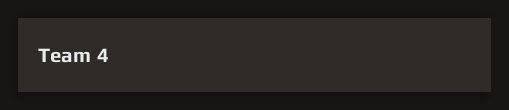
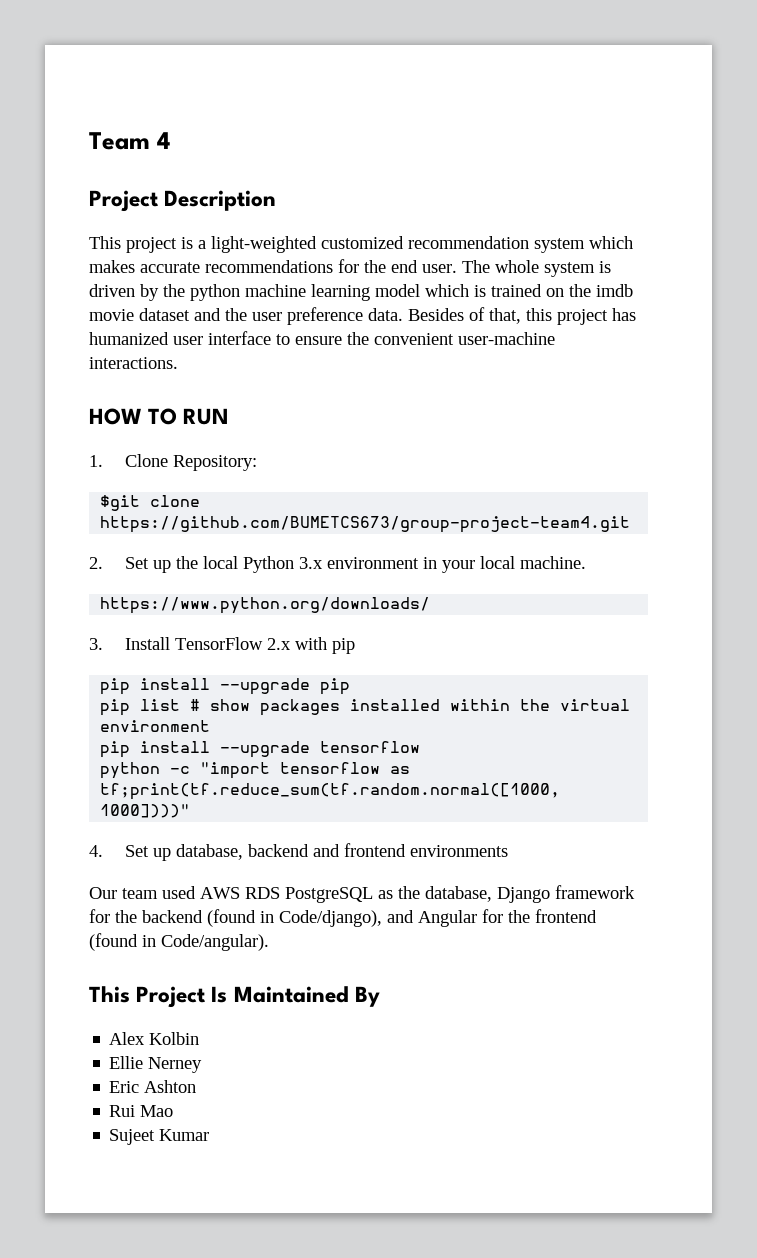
(109, 55) none -> [89,190,277,212] [89,236,633,253] [89,259,611,277] [89,284,633,301] [89,307,636,325] [89,331,555,345] [89,357,178,369] [89,408,230,425] [89,454,258,471] [100,495,201,511] [100,516,631,533] [89,556,587,573] [100,597,431,614] [89,637,356,654] [100,678,351,695] [100,699,631,716] [100,720,211,732] [100,741,421,758] [100,762,411,779] [100,783,561,800] [100,804,191,818] [89,843,509,861] [89,885,635,903] [89,909,597,927] [89,933,269,951] [89,986,380,1008] [109,1032,200,1045] [109,1056,203,1073] [109,1080,197,1093] [109,1105,174,1117] [109,1129,210,1145] // Project Description // This project is a light-weighted customized recommendation system which makes accurate recommendations for the end user. The whole system is driven by the python machine learning model which is trained on the imdb movie dataset and the user preference data. Besides of that, this project has humanized user interface to ensure the convenient user-machine interactions. // HOW TO RUN // 1. Clone Repository: // $git clone https://github.com/BUMETCS673/group-project-team4.git // 2. Set up the local Python 3.x environment in your local machine. // https://www.python.org/downloads/ // 3. Install TensorFlow 2.x with pip // pip install --upgrade pip // pip list # show packages installed within the virtual environment // pip install --upgrade tensorflow // python -c "import tensorflow as tf;print(tf.reduce_sum(tf.random.normal([1000, 1000])))" // 4. Set up database, backend and frontend environments // Our team used AWS RDS PostgreSQL as the database, Django framework for the backend (found in Code/django), and Angular for the frontend (found in Code/angular). // This Project Is Maintained By // Alex Kolbin // Ellie Nerney // Eric Ashton // Rui Mao // Sujeet Kumar

